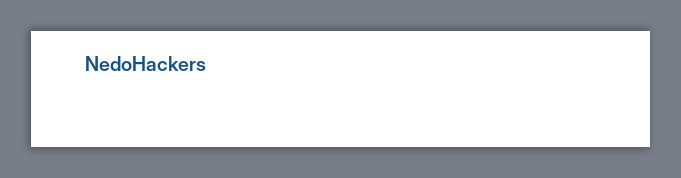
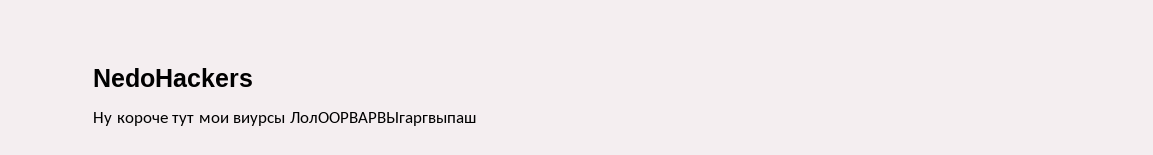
(206, 63) none -> [93,112,476,126] // Ну короче тут мои виурсы ЛолООРВАРВЫгаргвыпаш

